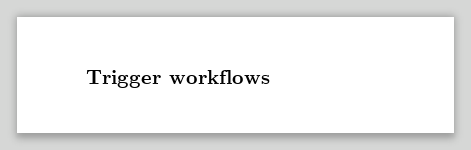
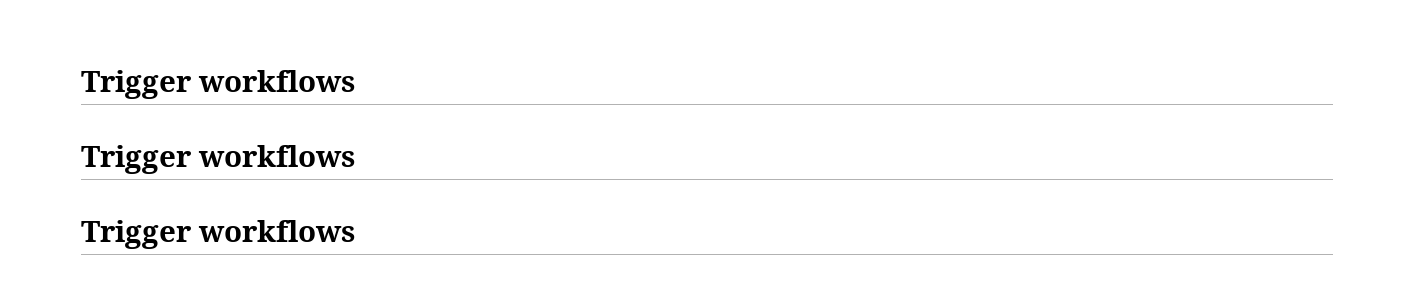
[86,70,270,88] Trigger workflows -> [81,70,355,99] [81,145,355,174] [81,220,355,249] Trigger workflows // Trigger workflows // Trigger workflows

